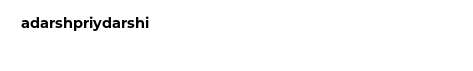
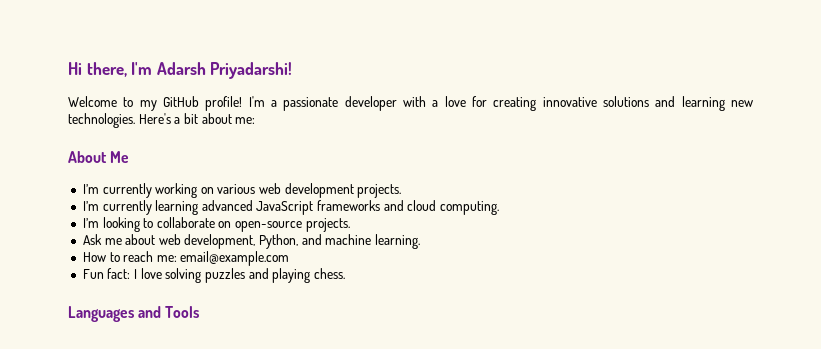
[21,16,149,31] adarshpriydarshi -> [68,62,293,79] [68,96,753,111] [68,113,256,128] [68,151,130,163] [82,183,402,198] [82,200,500,215] [82,217,350,232] [82,234,421,249] [82,251,290,266] [82,268,345,283] [68,306,200,322] Hi there, I'm Adarsh Priyadarshi! // Welcome to my GitHub profile! I'm a passionate developer with a love for creating innovative solutions and learning new technologies. Here's a bit about me: // About Me // I’m currently working on various web development projects. // I’m currently learning advanced JavaScript frameworks and cloud computing. // I’m looking to collaborate on open-source projects. // Ask me about web development, Python, and machine learning. // How to reach me: email@example.com // Fun fact: I love solving puzzles and playing chess. // Languages and Tools

